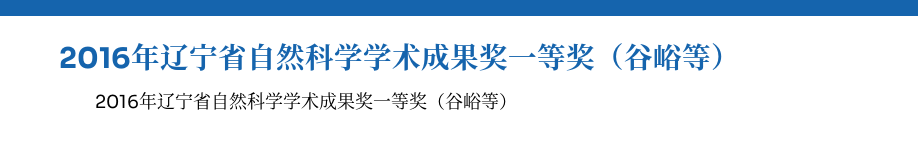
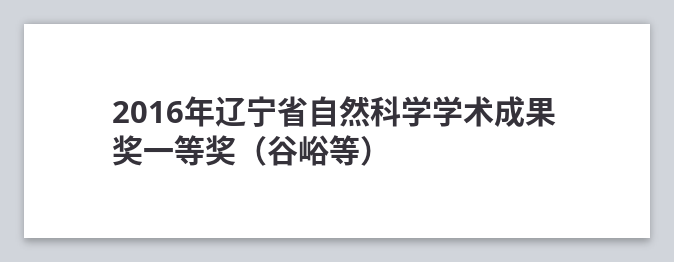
[94,91,517,111] // 2016年辽宁省自然科学学术成果奖一等奖（谷峪等） -> (391, 151) none

